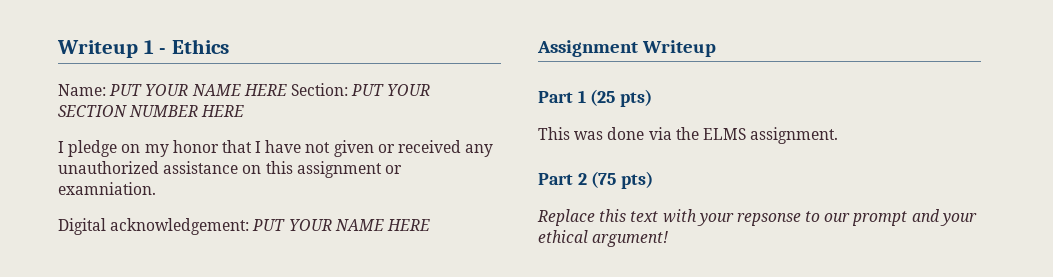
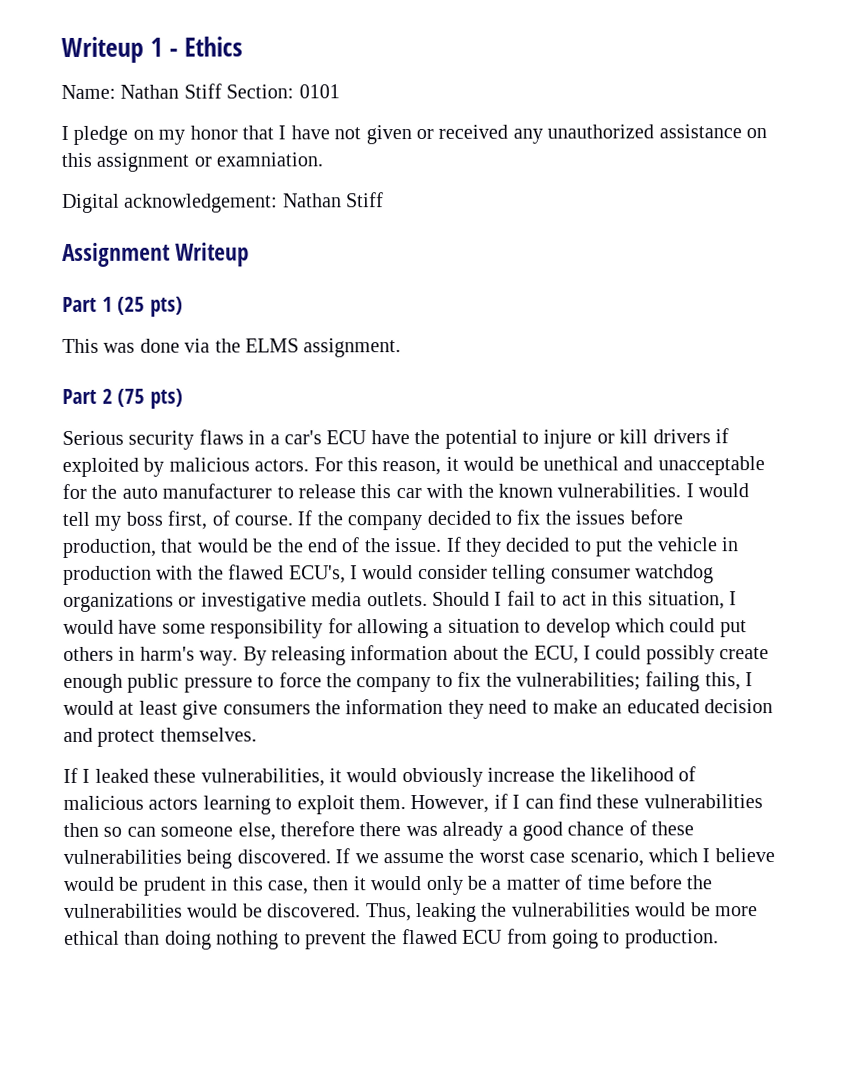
[109,83,431,96] [58,105,245,117] PUT YOUR NAME HERE Section: PUT YOUR SECTION NUMBER HERE -> [120,83,340,99] Nathan Stiff Section: 0101
[252,219,430,231] PUT YOUR NAME HERE -> [282,192,385,208] Nathan Stiff
[537,209,977,226] [538,230,669,247] Replace this text with your repsonse to our prompt and your ethical argument! -> [62,428,729,450] [62,456,765,477] [62,483,750,499] [62,509,683,531] [62,536,740,558] [63,564,714,585] [63,590,738,612] [63,618,747,639] [63,644,770,666] [63,671,754,693] [63,698,774,720] [63,727,257,747] [63,766,697,788] [63,793,763,815] [63,820,695,841] [63,848,775,869] [63,874,713,896] [64,902,758,923] [64,928,719,950] Serious security flaws in a car's ECU have the potential to injure or kill drivers if exploited by malicious actors. For this reason, it would be unethical and unacceptable for the auto manufacturer to release this car with the known vulnerabilities. I would tell my boss first, of course. If the company decided to fix the issues before production, that would be the end of the issue. If they decided to put the vehicle in production with the flawed ECU's, I would consider telling consumer watchdog organizations or investigative media outlets. Should I fail to act in this situation, I would have some responsibility for allowing a situation to develop which could put others in harm's way. By releasing information about the ECU, I could possibly create enough public pressure to force the company to fix the vulnerabilities; failing this, I would at least give consumers the information they need to make an educated decision and protect themselves. // If I leaked these vulnerabilities, it would obviously increase the likelihood of malicious actors learning to exploit them. However, if I can find these vulnerabilities then so can someone else, therefore there was already a good chance of these vulnerabilities being discovered. If we assume the worst case scenario, which I believe would be prudent in this case, then it would only be a matter of time before the vulnerabilities would be discovered. Thus, leaking the vulnerabilities would be more ethical than doing nothing to prevent the flawed ECU from going to production.

